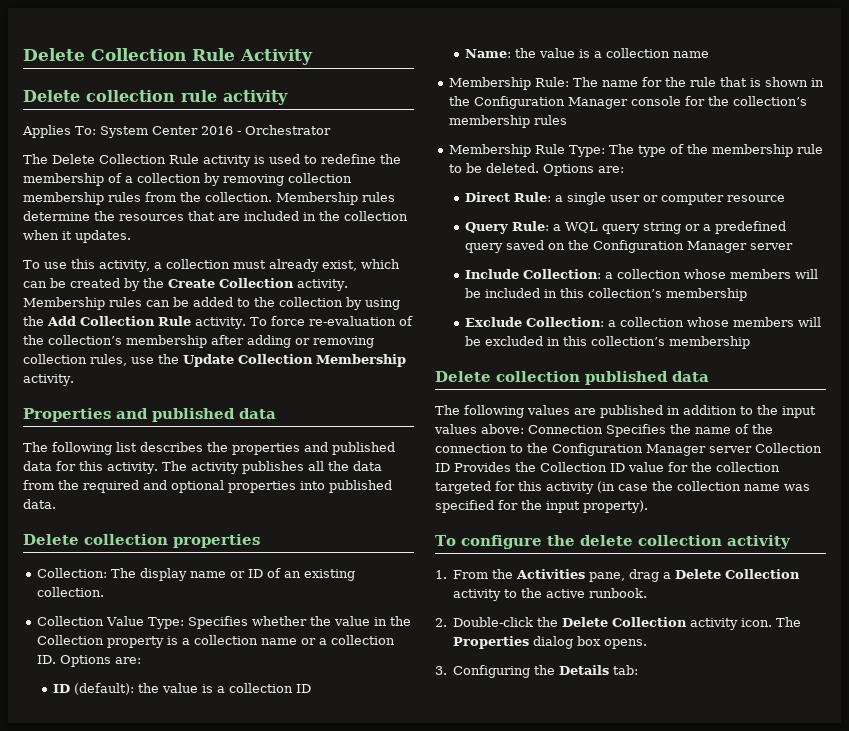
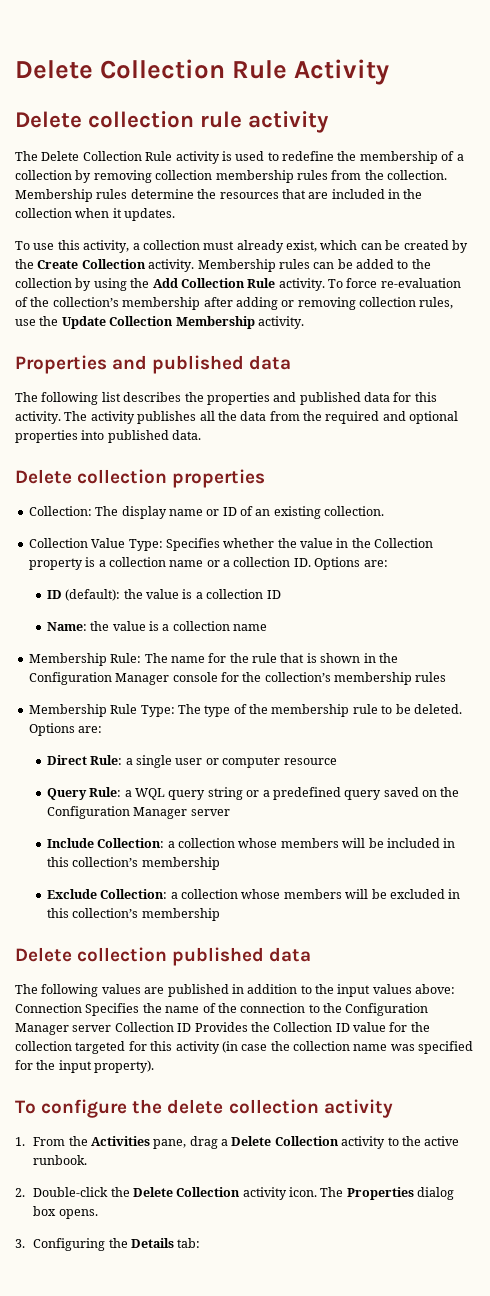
[22,125,331,138] // Applies To: System Center 2016 - Orchestrator -> (330, 122) none

